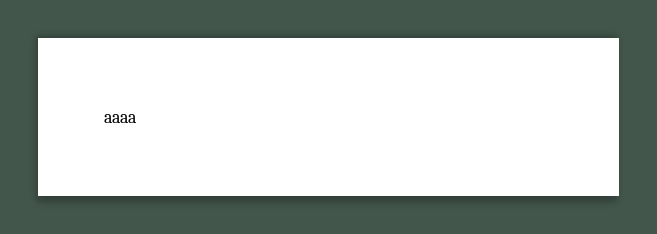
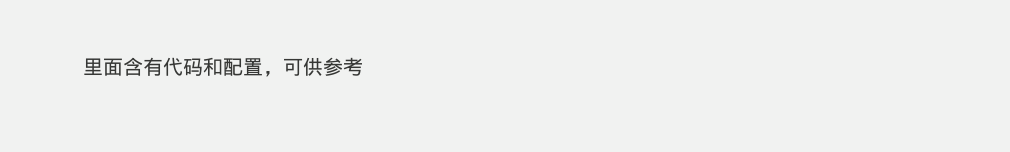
[104,114,137,123] aaaa -> [83,57,363,77] 里面含有代码和配置，可供参考

